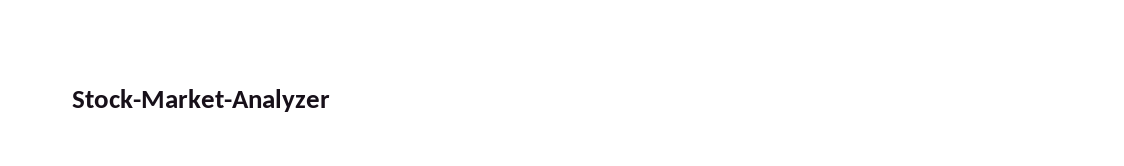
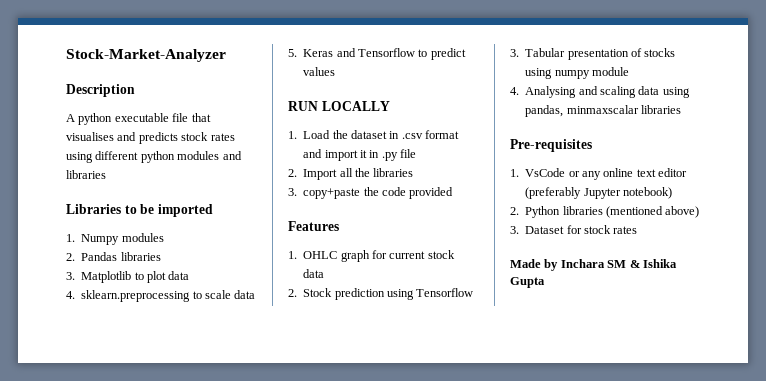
(330, 100) none -> [66,84,135,97] [66,113,211,125] [66,132,235,144] [66,151,242,163] [66,170,106,179] [66,204,213,217] [66,233,164,245] [66,252,161,261] [66,271,190,283] [66,290,256,302] [288,48,466,60] [303,67,336,76] [288,101,390,111] [288,130,460,139] [303,149,417,161] [288,168,414,180] [288,187,454,199] [288,221,339,231] [288,250,455,262] [303,269,325,278] [288,288,474,300] [510,48,676,60] [525,67,629,79] [510,86,690,98] [525,105,681,117] [510,139,592,152] [510,168,688,180] [525,187,672,199] [510,206,700,218] [510,225,638,234] [510,259,677,271] [510,277,545,288] // Description // A python executable file that visualises and predicts stock rates using different python modules and libraries // Libraries to be imported // 1. Numpy modules // 2. Pandas libraries // 3. Matplotlib to plot data // 4. sklearn.preprocessing to scale data // 5. Keras and Tensorflow to predict values // RUN LOCALLY // 1. Load the dataset in .csv format and import it in .py file // 2. Import all the libraries // 3. copy+paste the code provided // Features // 1. OHLC graph for current stock data // 2. Stock prediction using Tensorflow // 3. Tabular presentation of stocks using numpy module // 4. Analysing and scaling data using pandas, minmaxscalar libraries // Pre-requisites // 1. VsCode or any online text editor (preferably Jupyter notebook) // 2. Python libraries (mentioned above) // 3. Dataset for stock rates // Made by Inchara SM & Ishika Gupta

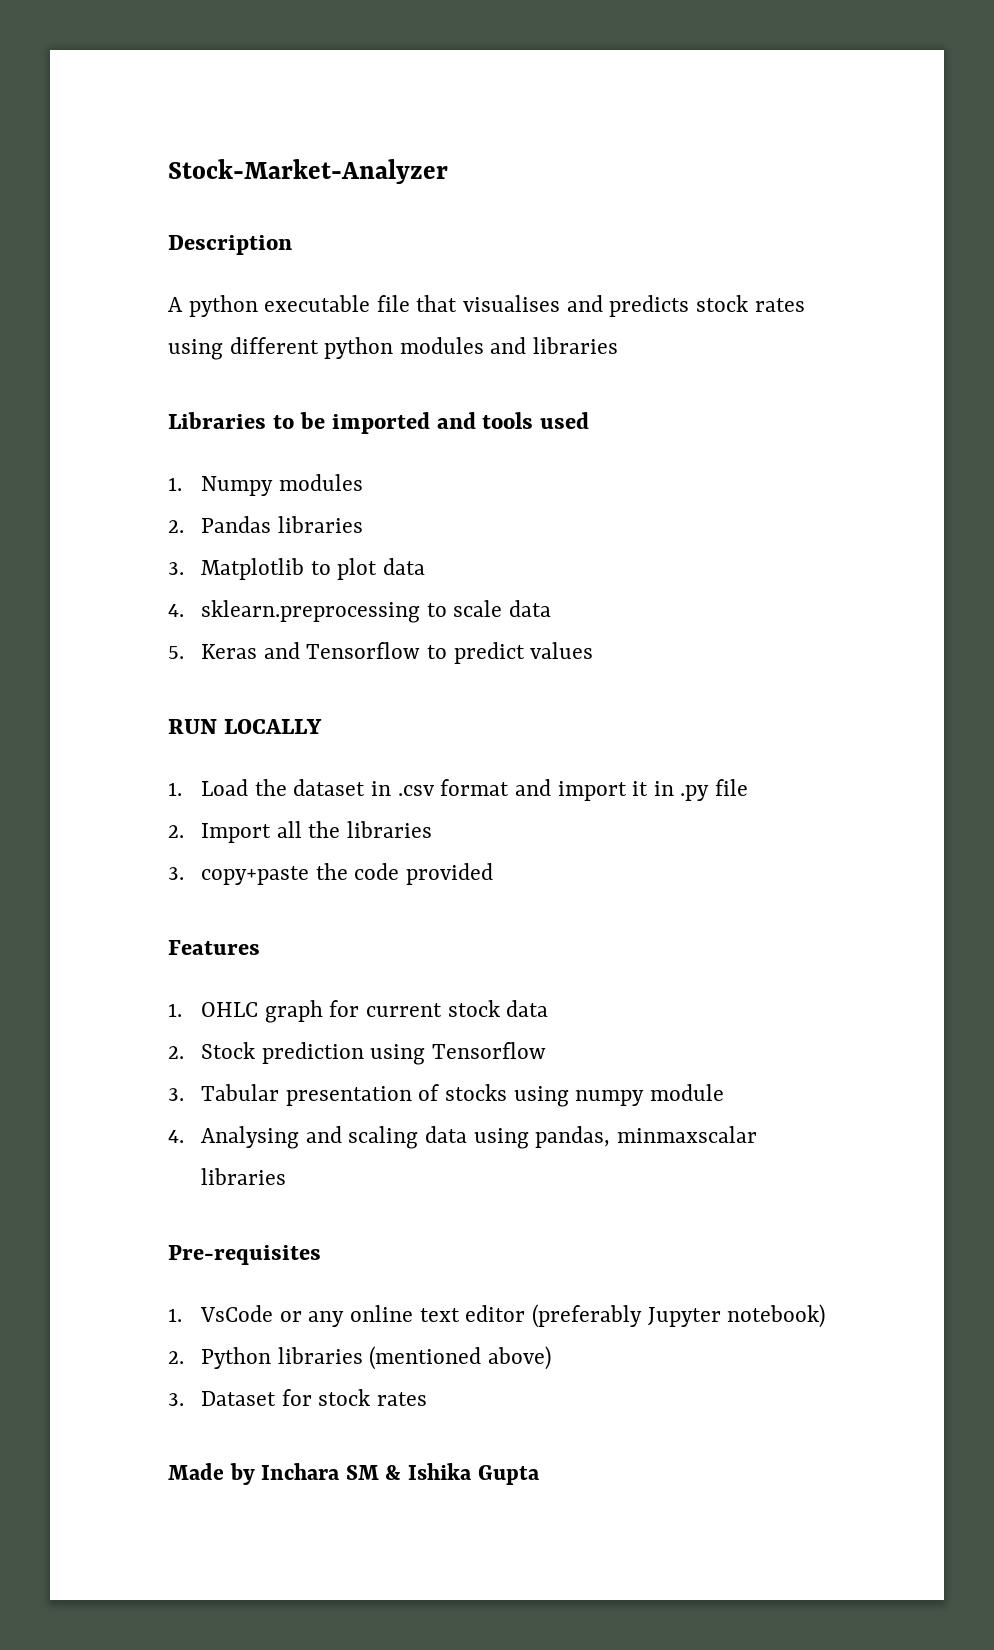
(213, 210) none -> [436,412,590,429] and tools used

